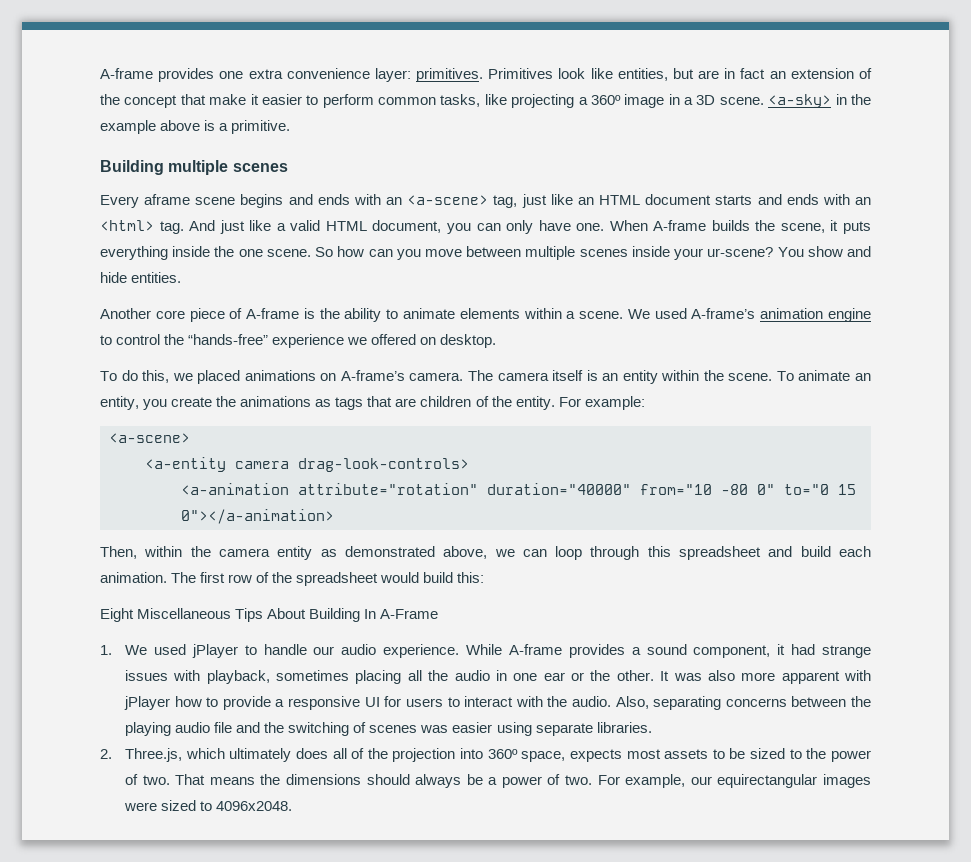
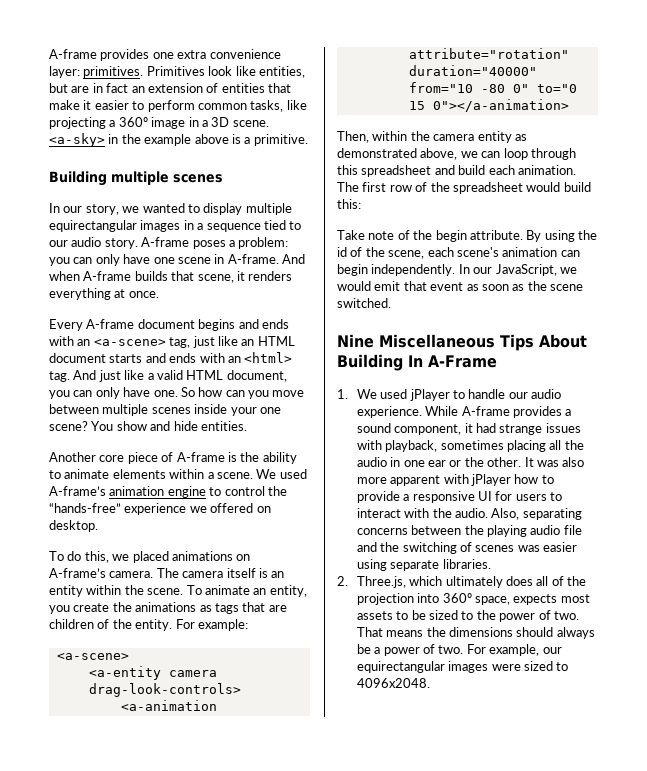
[100,94,178,108] the concept -> [221,83,265,93] entities
(288, 167) none -> [49,203,292,215] [49,220,302,232] [49,237,289,249] [49,254,305,266] [49,271,293,283] [49,288,159,300] // In our story, we wanted to display multiple equirectangular images in a sequence tied to our audio story. A-frame poses a problem: you can only have one scene in A-frame. And when A-frame builds that scene, it renders everything at once.
[144,194,236,205] aframe scene -> [86,319,195,329] A-frame document
[609,220,871,234] [100,246,311,260] When A-frame builds the scene, it puts everything inside the one scene. -> (178, 393) none
[707,247,774,257] ur-scene? -> [259,407,281,414] [49,421,88,431] one scene?
[100,608,134,622] Eight -> [337,230,597,242] [337,247,580,259] [337,264,577,276] [337,281,583,291] [337,298,391,308] [337,334,374,348] Take note of the begin attribute. By using the id of the scene, each scene's animation can begin independently. In our JavaScript, we would emit that event as soon as the scene switched. // Nine

